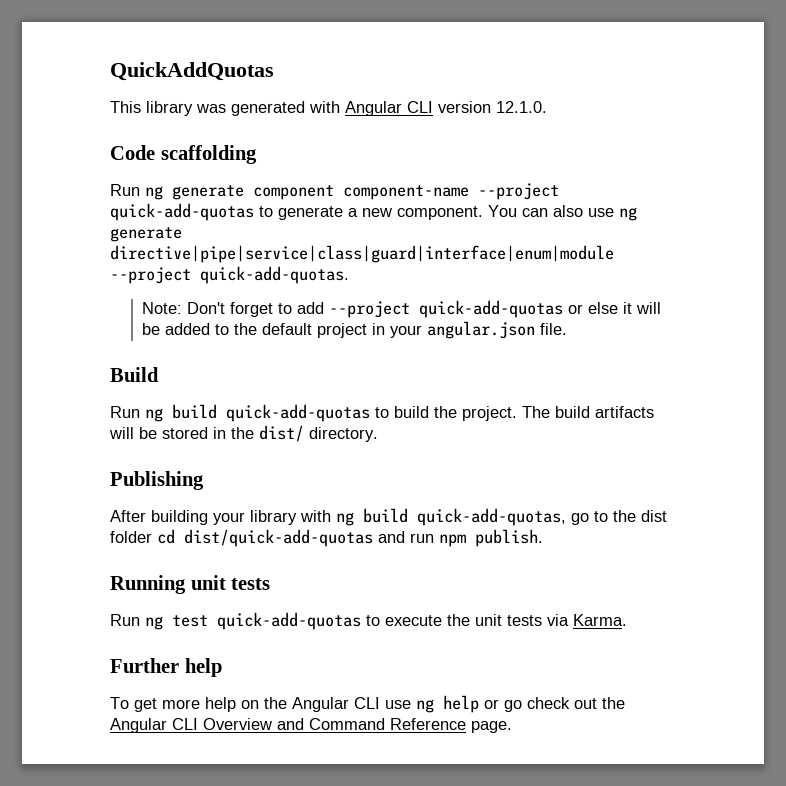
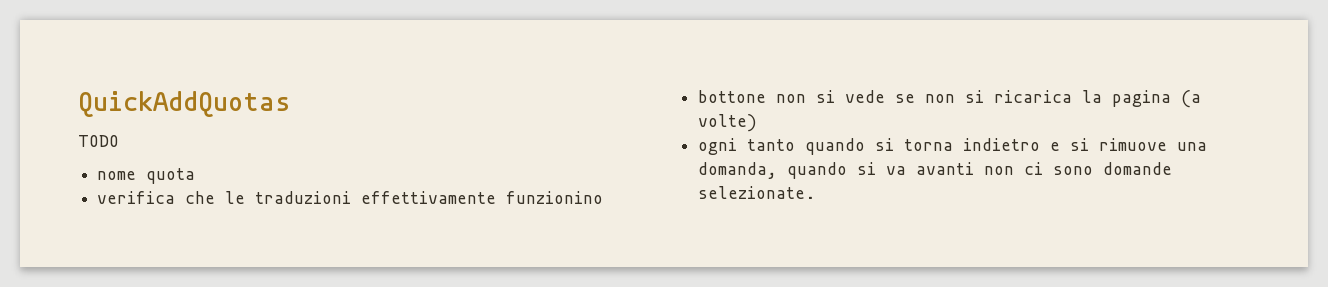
[110,101,547,116] [110,145,257,164] [110,183,559,200] [110,203,637,221] [110,227,182,242] [110,245,614,263] [110,266,349,284] [142,300,662,318] [142,321,568,339] [110,367,159,382] [110,404,654,422] [109,425,378,442] [110,471,204,490] [110,508,667,526] [110,529,543,547] [110,575,271,594] [110,612,627,630] [110,658,222,677] [110,695,625,713] [110,718,512,733] This library was generated with Angular CLI version 12.1.0. // Code scaffolding // Run ng generate component component-name --project quick-add-quotas to generate a new component. You can also use ng generate directive|pipe|service|class|guard|interface|enum|module --project quick-add-quotas. // Note: Don't forget to add --project quick-add-quotas or else it will be added to the default project in your angular.json file. // Build // Run ng build quick-add-quotas to build the project. The build artifacts will be stored in the dist/ directory. // Publishing // After building your library with ng build quick-add-quotas, go to the dist folder cd dist/quick-add-quotas and run npm publish. // Running unit tests // Run ng test quick-add-quotas to execute the unit tests via Karma. // Further help // To get more help on the Angular CLI use ng help or go check out the Angular CLI Overview and Command Reference page. -> [78,135,119,147] [97,168,196,184] [97,191,604,204] [698,90,1202,108] [698,114,758,132] [698,138,1208,155] [698,162,1173,179] [698,186,816,199] TODO // nome quota // verifica che le traduzioni effettivamente funzionino // bottone non si vede se non si ricarica la pagina (a volte) // ogni tanto quando si torna indietro e si rimuove una domanda, quando si va avanti non ci sono domande selezionate.

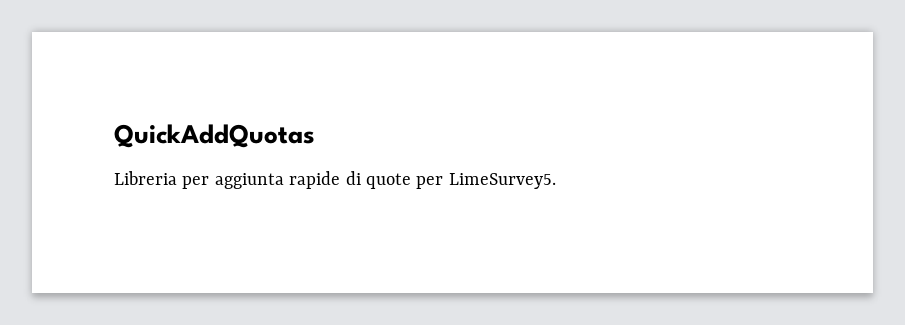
[78,135,119,147] [97,168,196,184] [97,191,604,204] [698,90,1202,108] [698,114,758,132] [698,138,1208,155] [698,162,1173,179] [698,186,816,199] TODO // nome quota // verifica che le traduzioni effettivamente funzionino // bottone non si vede se non si ricarica la pagina (a volte) // ogni tanto quando si torna indietro e si rimuove una domanda, quando si va avanti non ci sono domande selezionate. -> [114,171,556,189] Libreria per aggiunta rapide di quote per LimeSurvey5.

